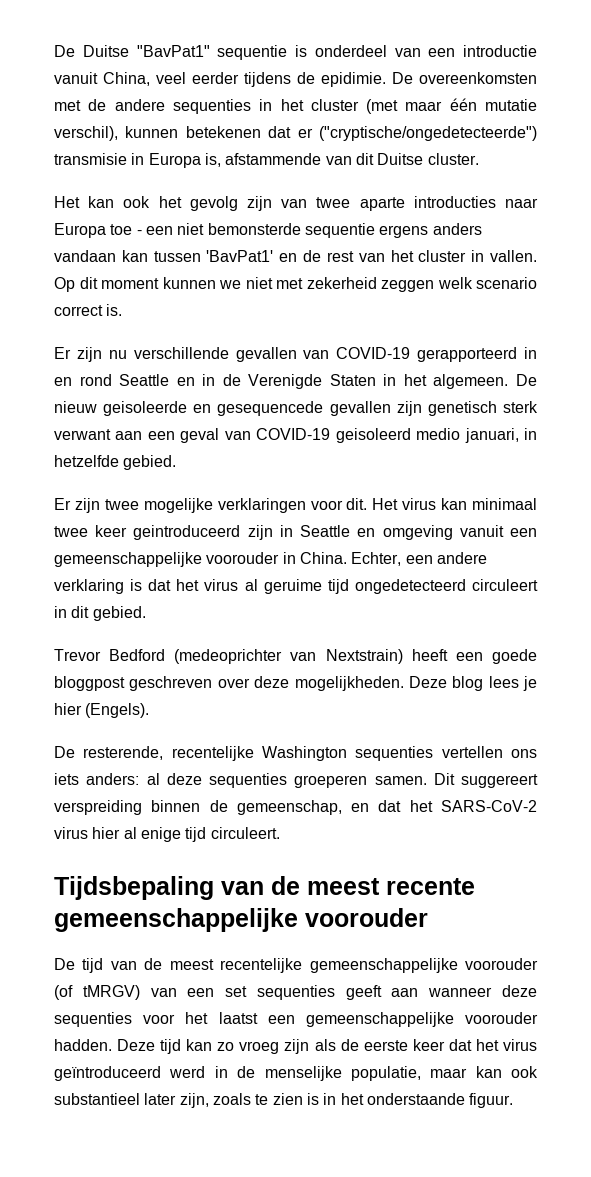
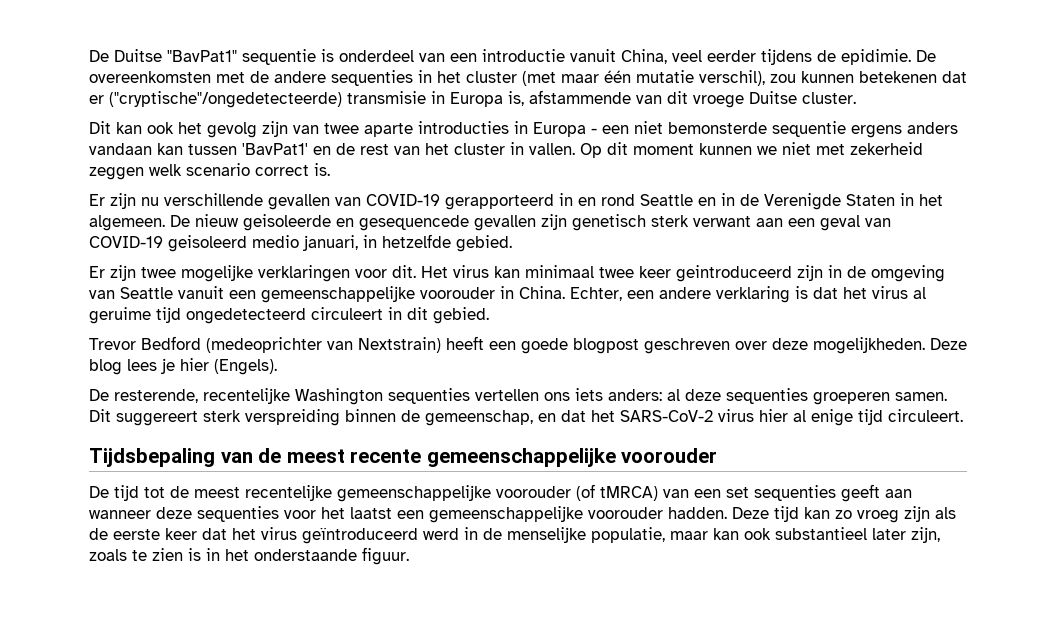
(118, 133) none -> [770,74,796,83] zou
[319,126,537,141] ("cryptische/ongedetecteerde") -> [109,91,342,108] ("cryptische"/ongedetecteerde)
(374, 159) none -> [693,95,744,108] vroege
[54,196,80,208] Het -> [89,121,111,134] Dit
[504,198,538,208] [54,223,133,238] naar Europa toe -> [514,121,586,137] in Europa
[300,525,453,540] Seattle en omgeving -> [847,265,945,282] [89,287,173,299] de omgeving van Seattle
[54,676,125,691] bloggpost -> [573,338,639,354] blogpost
(538, 781) none -> [203,410,241,422] sterk
[110,961,137,970] van -> [144,487,165,498] tot
[82,985,140,1000] tMRGV) -> [600,486,658,501] tMRCA)

